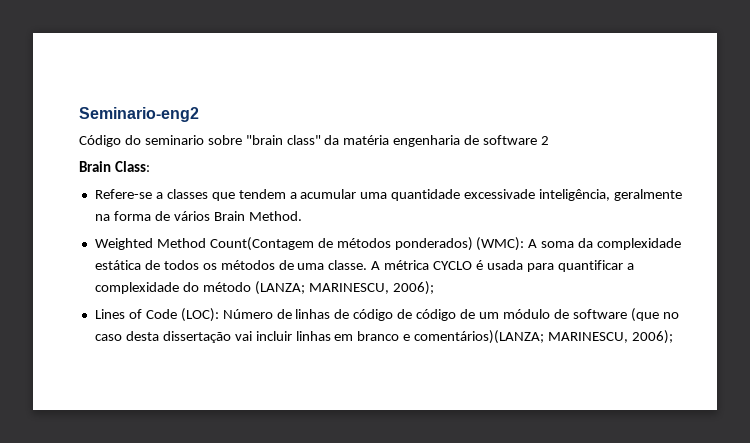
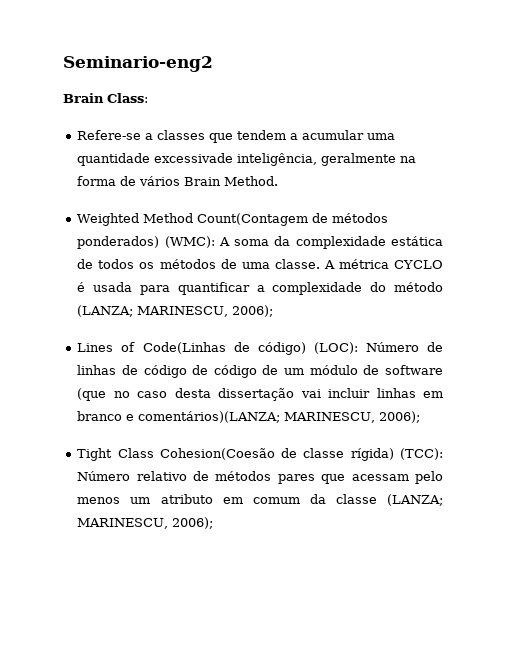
[79,135,550,147] // Código do seminario sobre "brain class" da matéria engenharia de software 2 -> (213, 64) none
[145,309,177,319] Code -> [142,342,306,355] Code(Linhas de código)
(674, 337) none -> [77,448,443,461] [77,471,443,484] [77,494,443,506] [77,517,214,529] // Tight Class Cohesion(Coesão de classe rígida) (TCC): Número relativo de métodos pares que acessam pelo menos um atributo em comum da classe (LANZA; MARINESCU, 2006);

